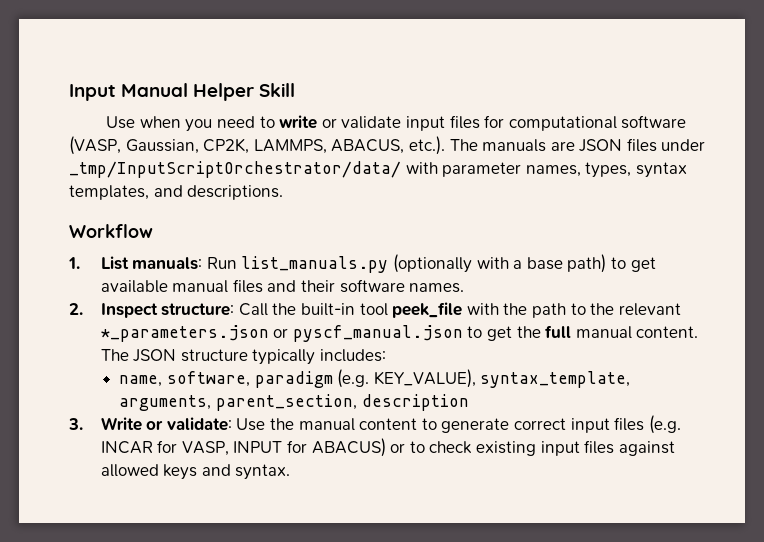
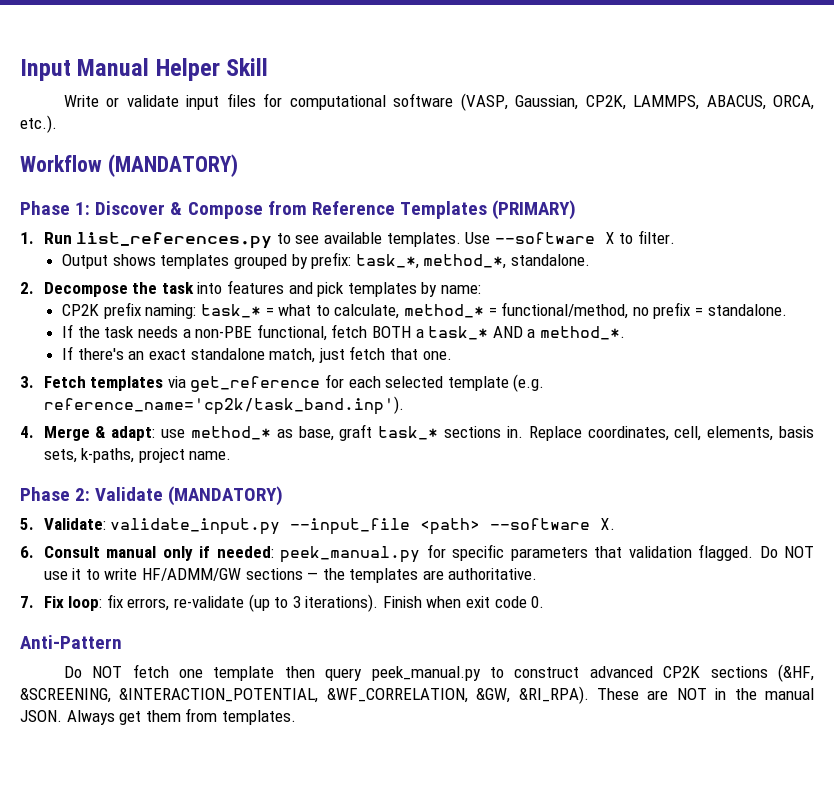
[106,115,318,132] Use when you need to write -> [63,95,99,107] Write
(405, 146) none -> [773,95,814,110] ORCA,
[449,138,706,152] [69,161,687,178] [69,185,284,200] [69,224,153,238] [68,254,656,273] [100,279,465,293] [69,302,681,318] [100,325,699,342] [100,349,386,365] [119,369,631,388] [119,394,469,411] [68,415,681,434] [100,438,675,457] [100,464,291,480] The manuals are JSON files under _tmp/InputScriptOrchestrator/data/ with parameter names, types, syntax templates, and descriptions. // Workflow // 1. List manuals: Run list_manuals.py (optionally with a base path) to get available manual files and their software names. // 2. Inspect structure: Call the built-in tool peek_file with the path to the relevant *_parameters.json or pyscf_manual.json to get the full manual content. The JSON structure typically includes: // name, software, paradigm (e.g. KEY_VALUE), syntax_template, arguments, parent_section, description // 3. Write or validate: Use the manual content to generate correct input files (e.g. INCAR for VASP, INPUT for ABACUS) or to check existing input files against allowed keys and syntax. -> [20,154,238,177] [20,200,577,220] [20,230,675,249] [62,252,590,269] [20,280,481,297] [62,302,787,319] [62,324,625,341] [62,346,452,363] [20,374,545,392] [43,396,404,415] [20,424,814,441] [43,448,232,463] [20,486,284,506] [20,518,616,535] [20,544,815,563] [43,568,538,583] [20,594,545,612] [20,635,122,649] [63,664,814,682] [20,686,814,704] [20,708,296,725] // Workflow (MANDATORY) // Phase 1: Discover & Compose from Reference Templates (PRIMARY) // 1. Run list_references.py to see available templates. Use --software X to filter. // Output shows templates grouped by prefix: task_*, method_*, standalone. // 2. Decompose the task into features and pick templates by name: // CP2K prefix naming: task_* = what to calculate, method_* = functional/method, no prefix = standalone. // If the task needs a non-PBE functional, fetch BOTH a task_* AND a method_*. // If there's an exact standalone match, just fetch that one. // 3. Fetch templates via get_reference for each selected template (e.g. reference_name='cp2k/task_band.inp'). // 4. Merge & adapt: use method_* as base, graft task_* sections in. Replace coordinates, cell, elements, basis sets, k-paths, project name. // Phase 2: Validate (MANDATORY) // 5. Validate: validate_input.py --input_file <path> --software X. // 6. Consult manual only if needed: peek_manual.py for specific parameters that validation flagged. Do NOT use it to write HF/ADMM/GW sections — the templates are authoritative. // 7. Fix loop: fix errors, re-validate (up to 3 iterations). Finish when exit code 0. // Anti-Pattern // Do NOT fetch one template then query peek_manual.py to construct advanced CP2K sections (&HF, &SCREENING, &INTERACTION_POTENTIAL, &WF_CORRELATION, &GW, &RI_RPA). These are NOT in the manual JSON. Always get them from templates.

